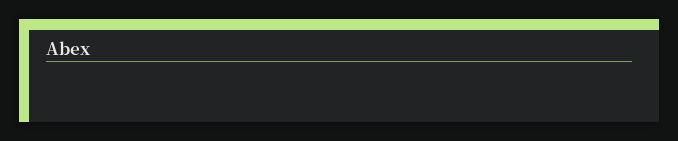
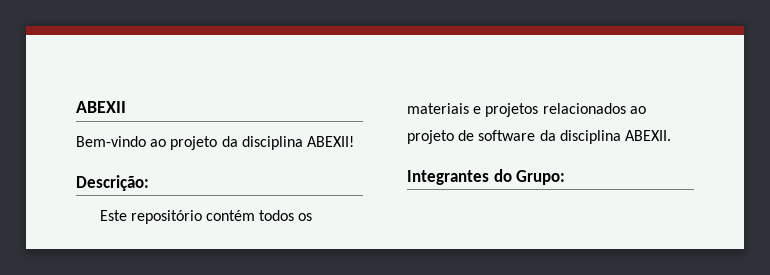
[46,41,90,55] Abex -> [76,101,126,113] [76,136,354,150] [76,175,149,191] [99,210,313,224] [407,103,646,117] [407,130,671,144] [407,169,566,185] ABEXII // Bem-vindo ao projeto da disciplina ABEXII! // Descrição: // Este repositório contém todos os materiais e projetos relacionados ao projeto de software da disciplina ABEXII. // Integrantes do Grupo:

